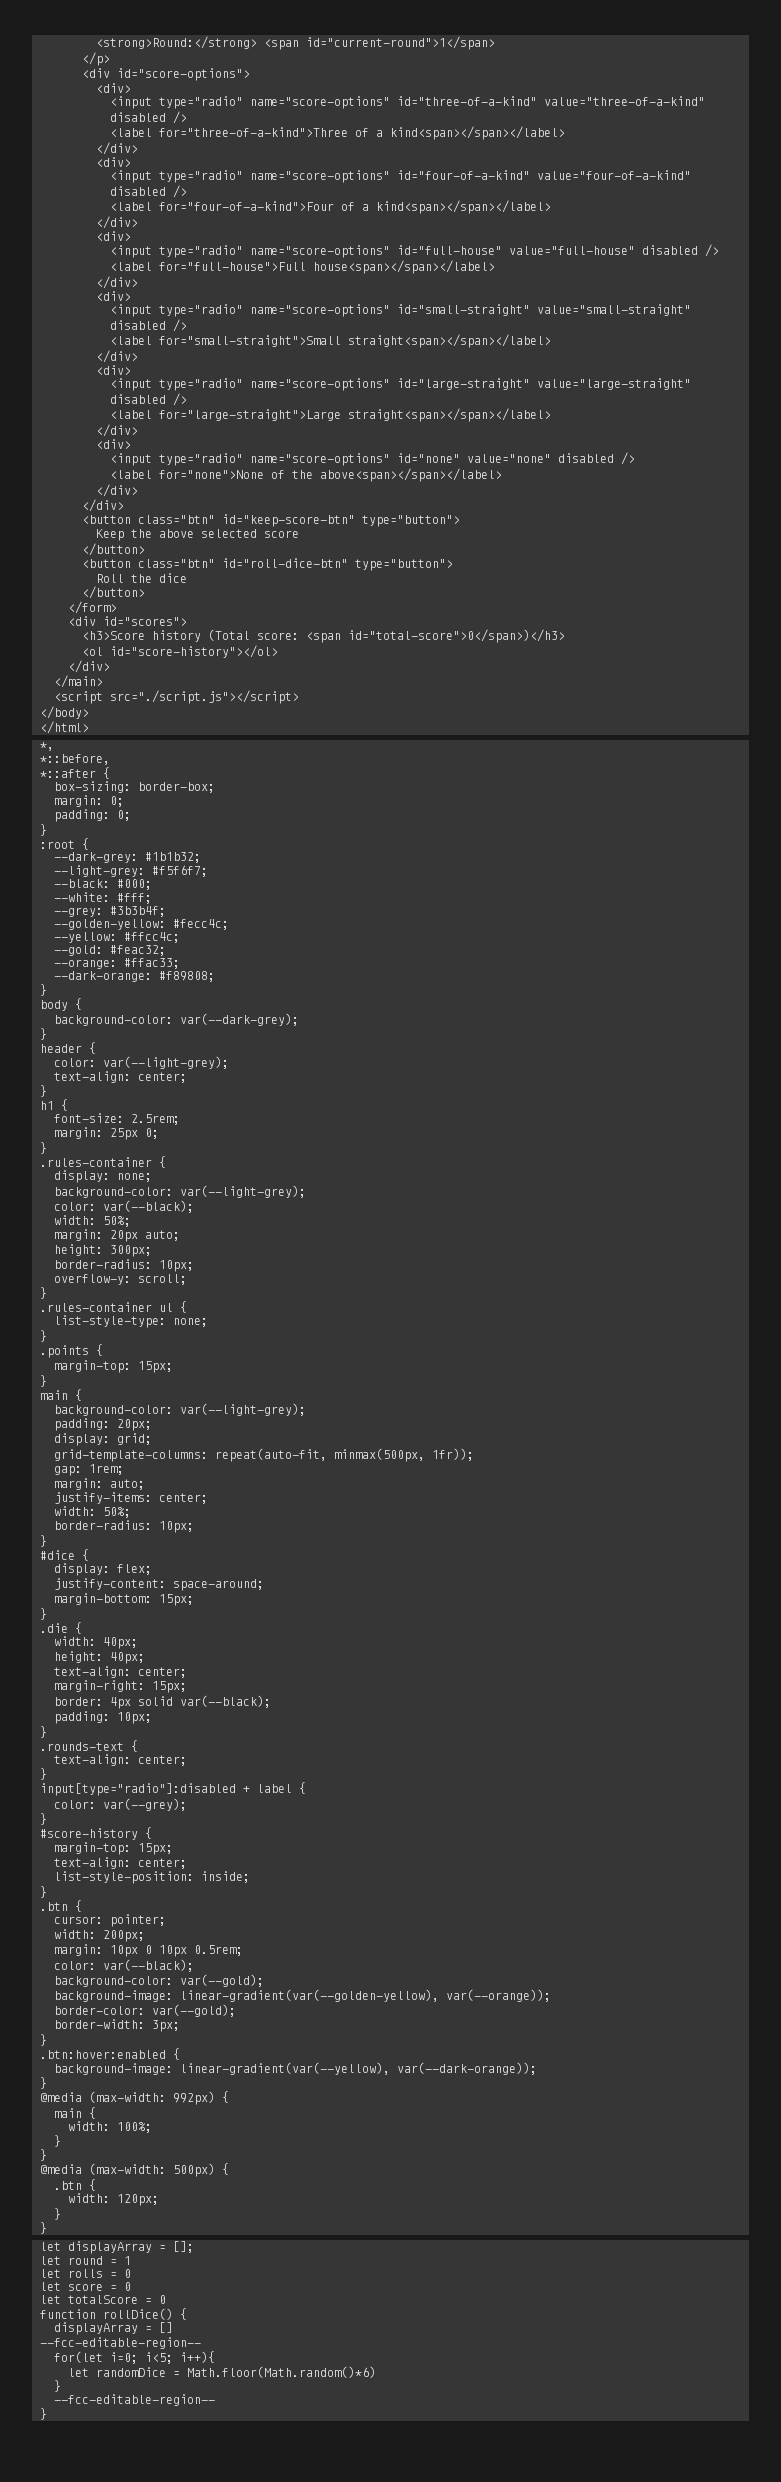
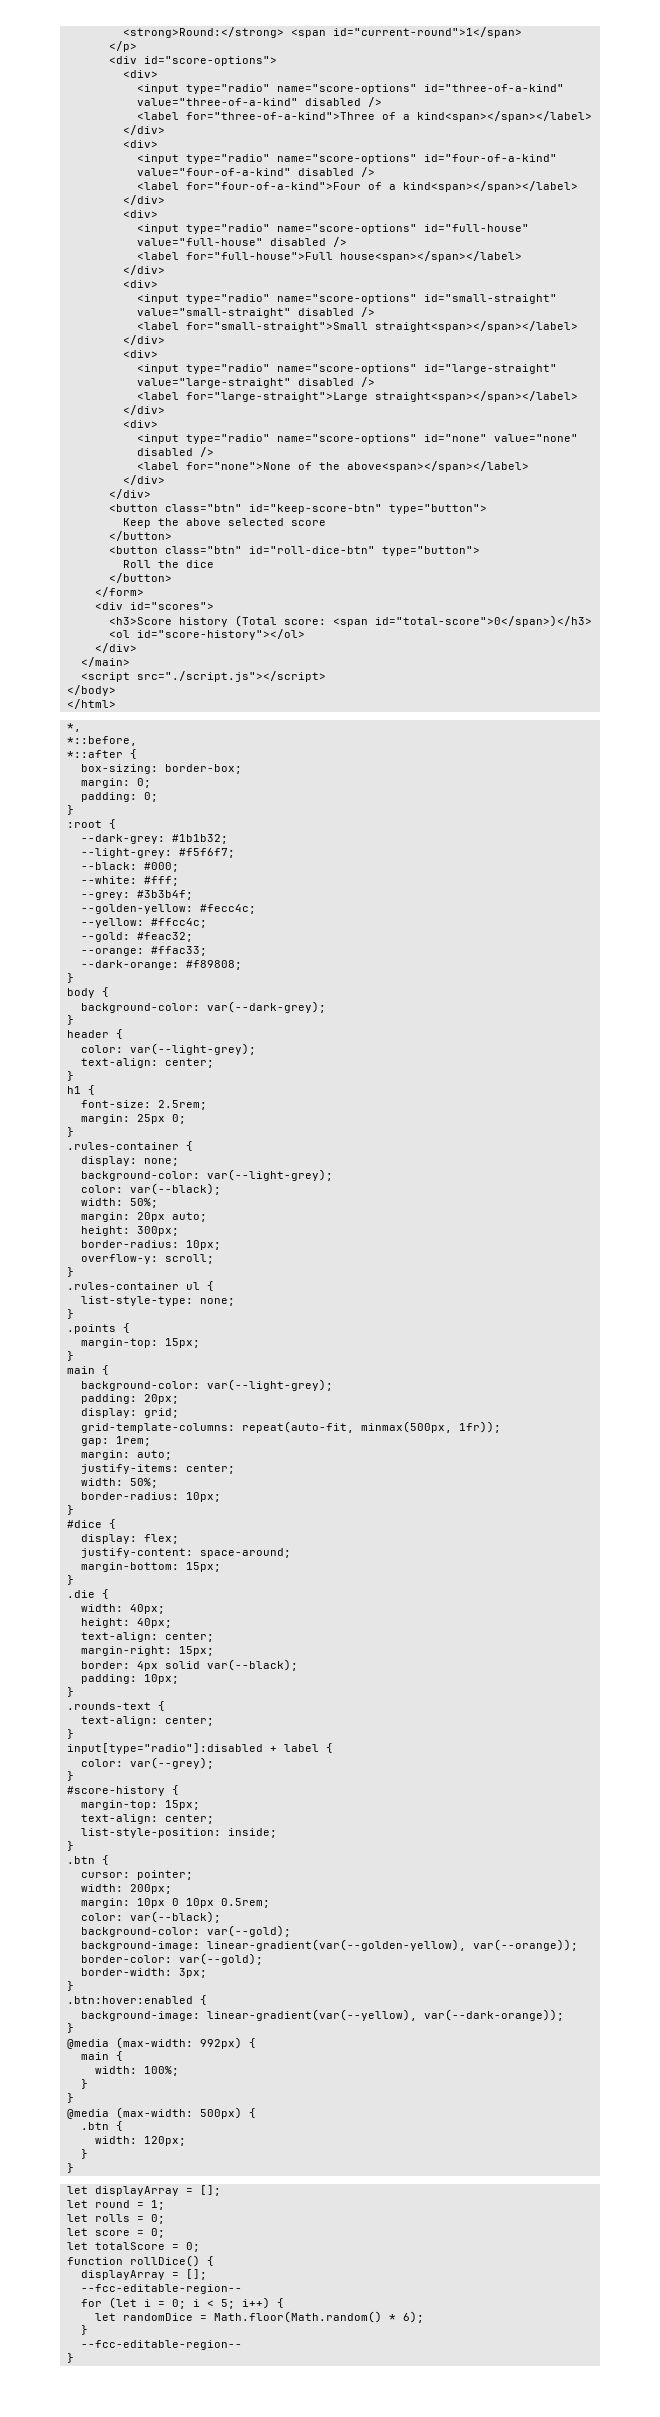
[124,2256,132,2265] 1 -> [150,2200,165,2210] 1;
[124,2269,132,2278] 0 -> [150,2214,165,2224] 0;
[124,2282,132,2291] 0 -> [150,2228,165,2238] 0;
[159,2295,167,2304] 0 -> [185,2242,200,2252] 0;
[159,2322,174,2333] [40,2337,202,2349] [54,2351,216,2364] [] // --fcc-editable-region-- // for(let i=0; i<5; i++){ -> [185,2269,207,2280] [80,2284,242,2294] [80,2297,284,2309] []; // --fcc-editable-region-- // for (let i = 0; i < 5; i++) {
[187,2366,377,2378] Math.floor(Math.random()*6) -> [213,2311,424,2323] Math.floor(Math.random() * 6);

